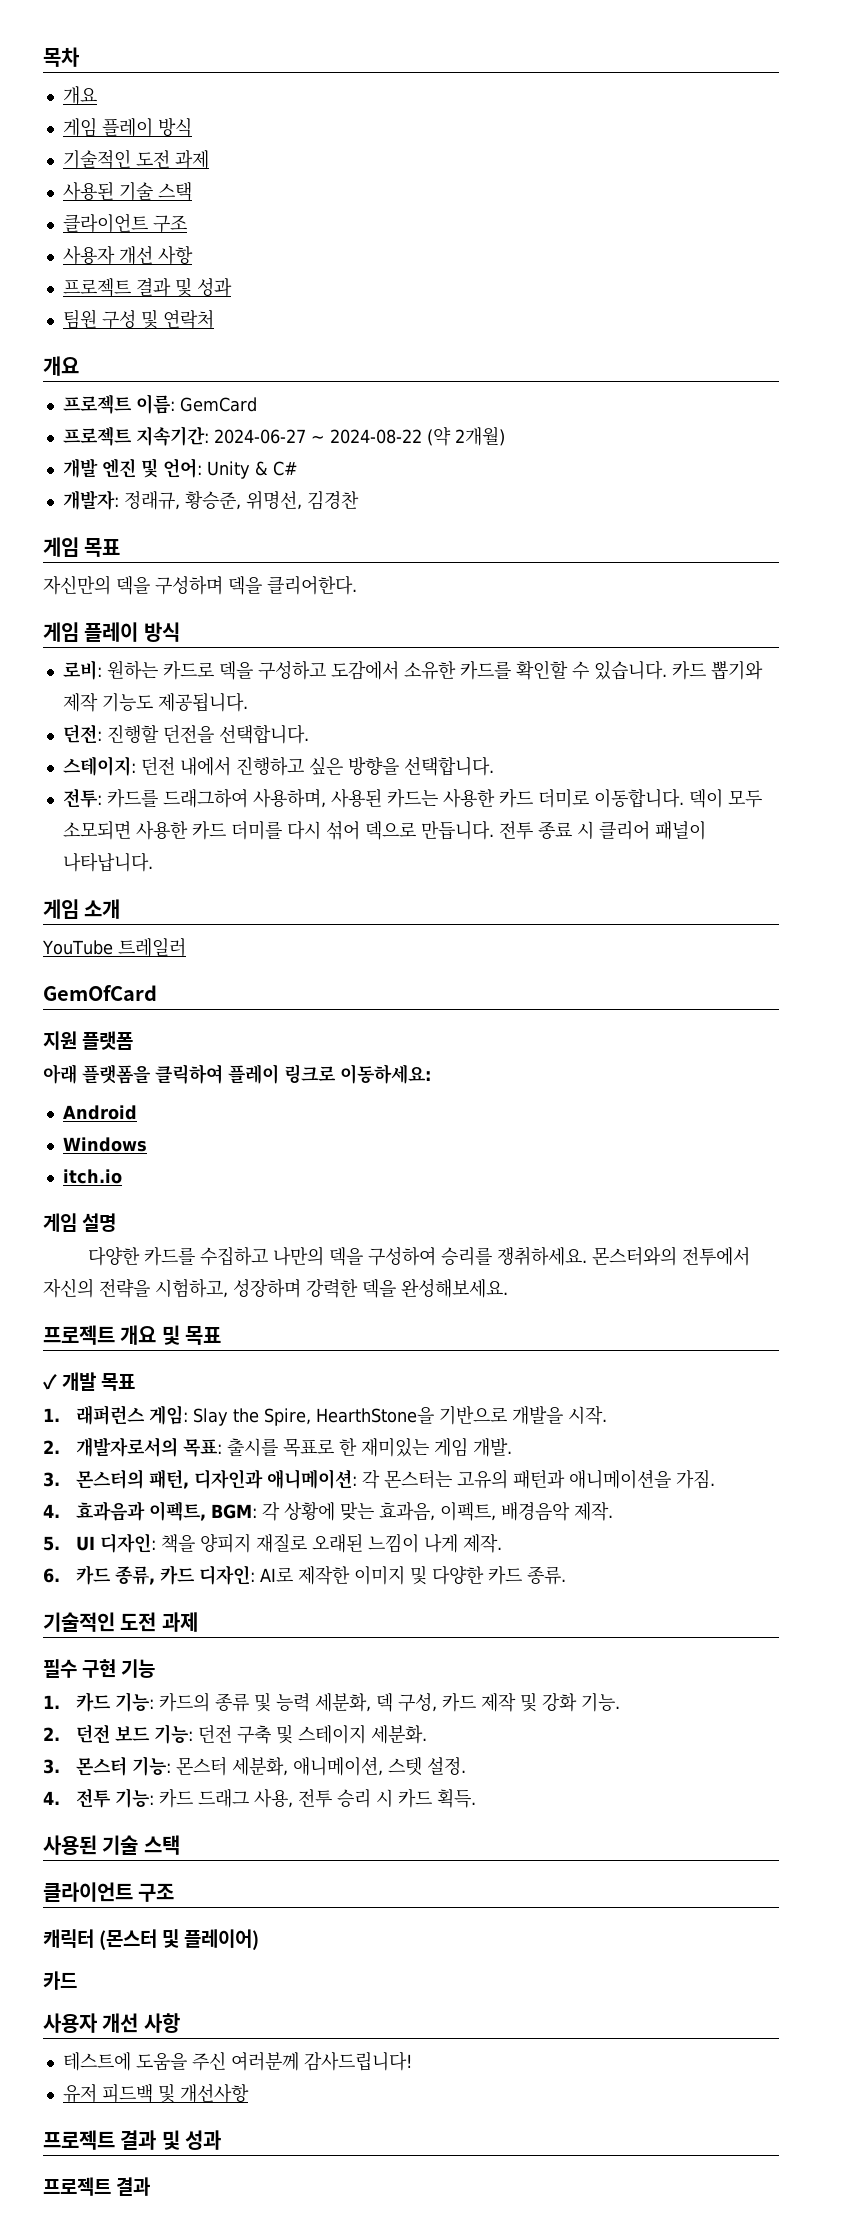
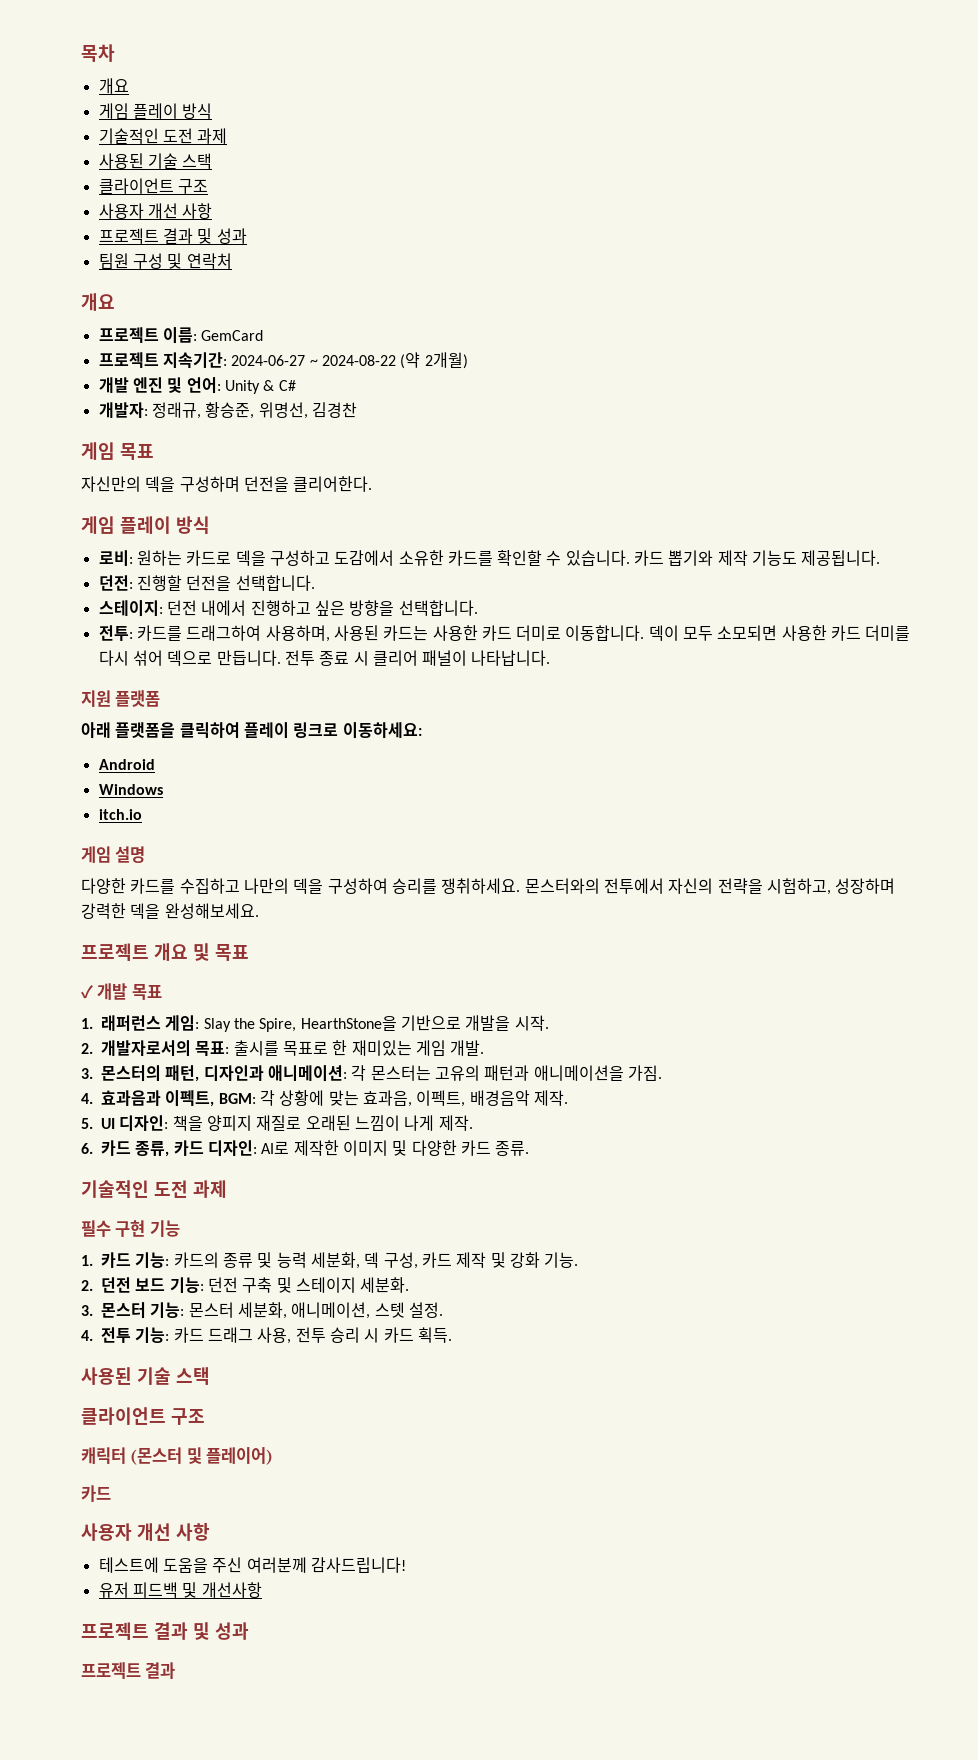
[228,576,262,595] 덱을 -> [243,476,289,492] 던전을
[43,899,121,919] [42,938,186,957] [43,985,157,1001] // 게임 소개 // YouTube 트레일러 // GemOfCard -> (551, 658) none

